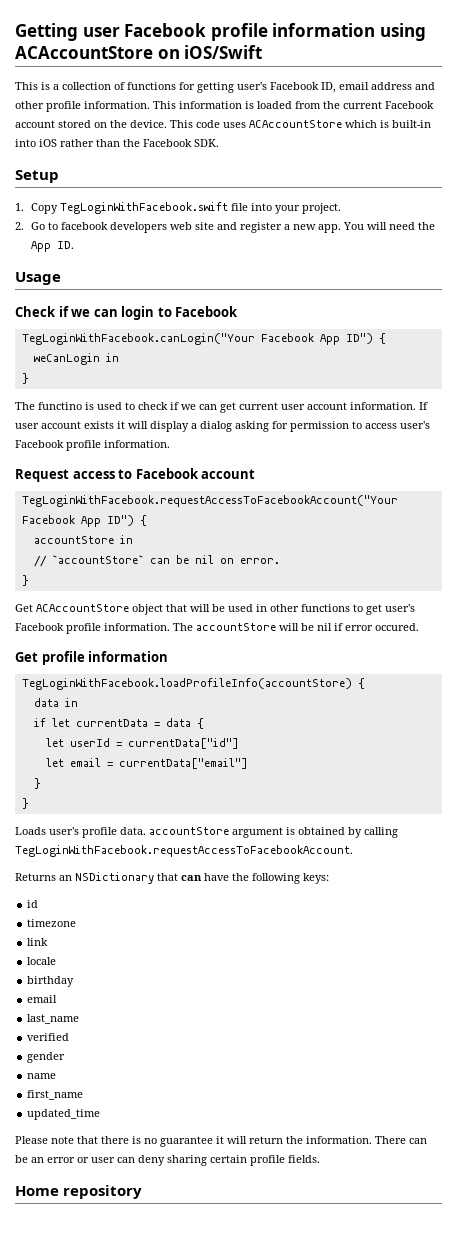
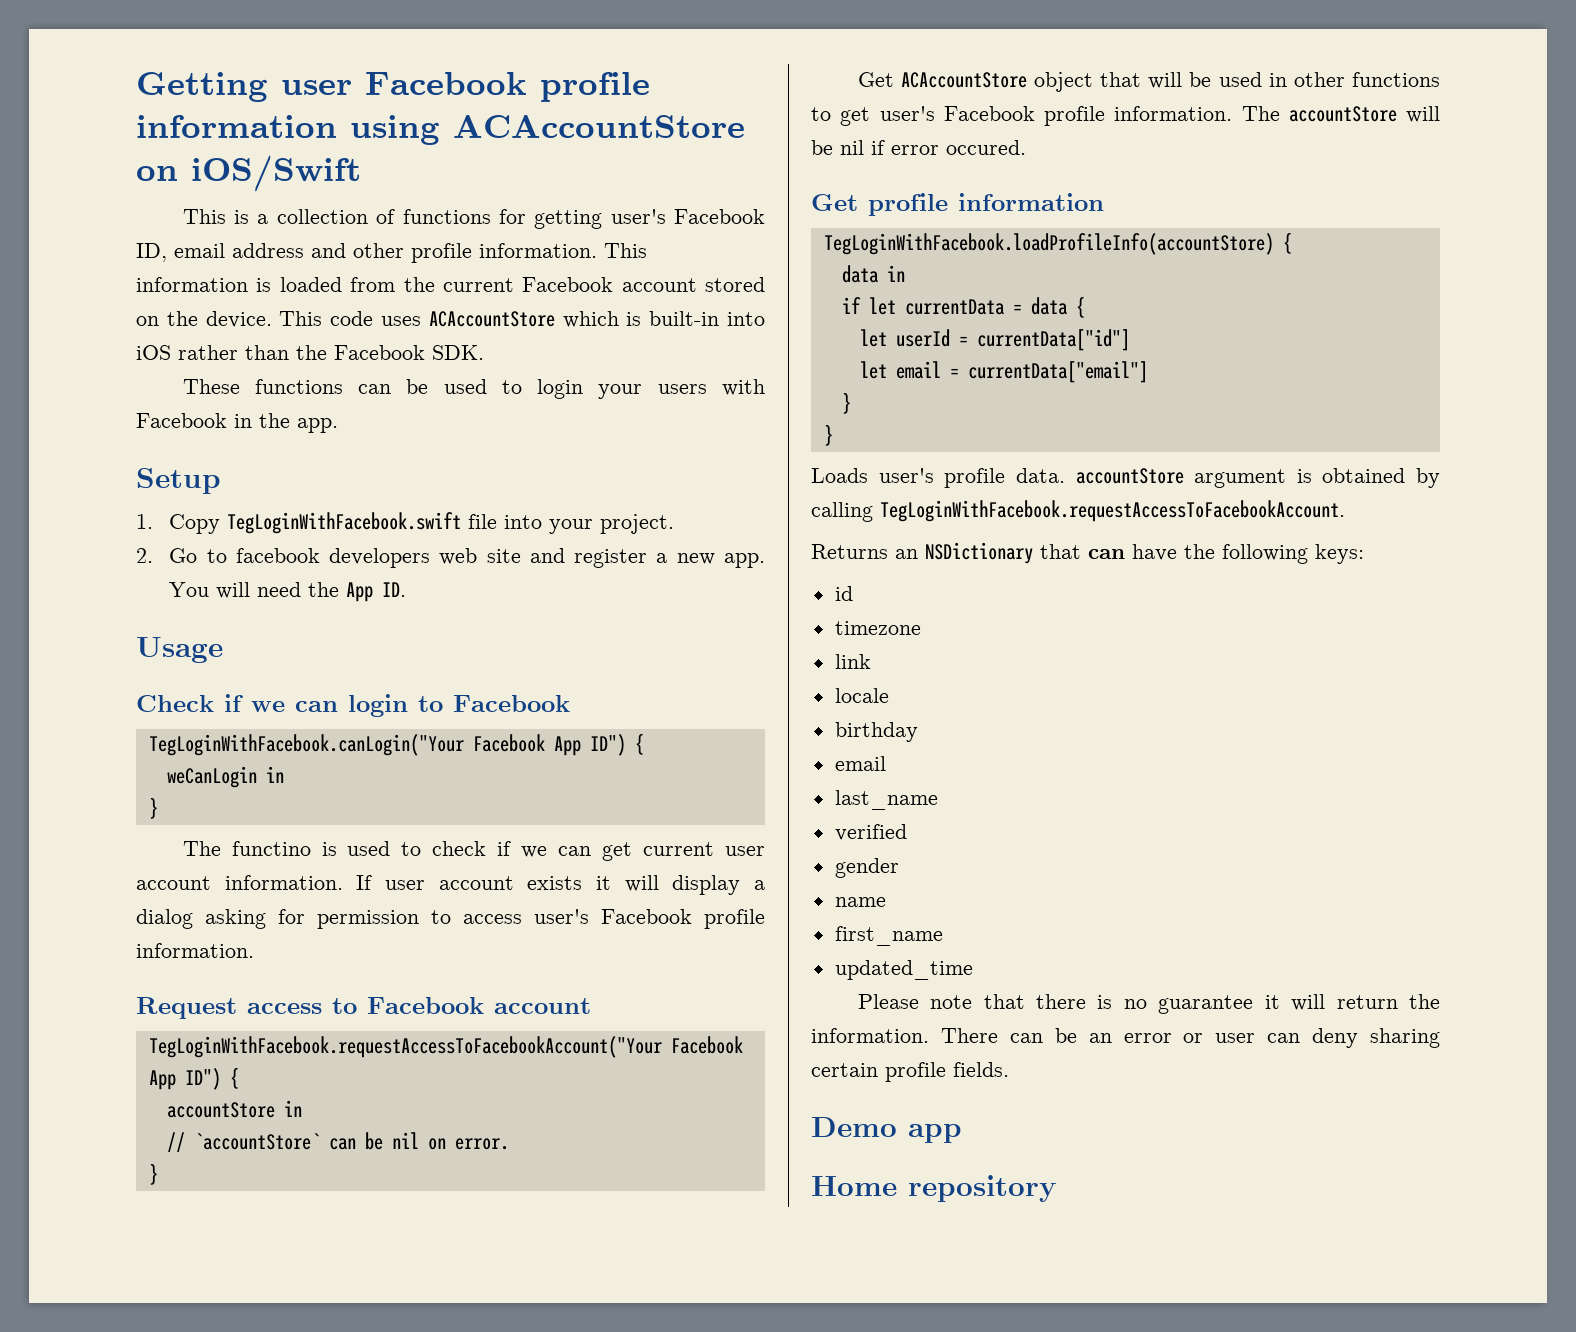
(219, 143) none -> [182,379,765,399] [136,413,338,433] // These functions can be used to login your users with Facebook in the app.
(320, 1159) none -> [811,1117,962,1143] // Demo app

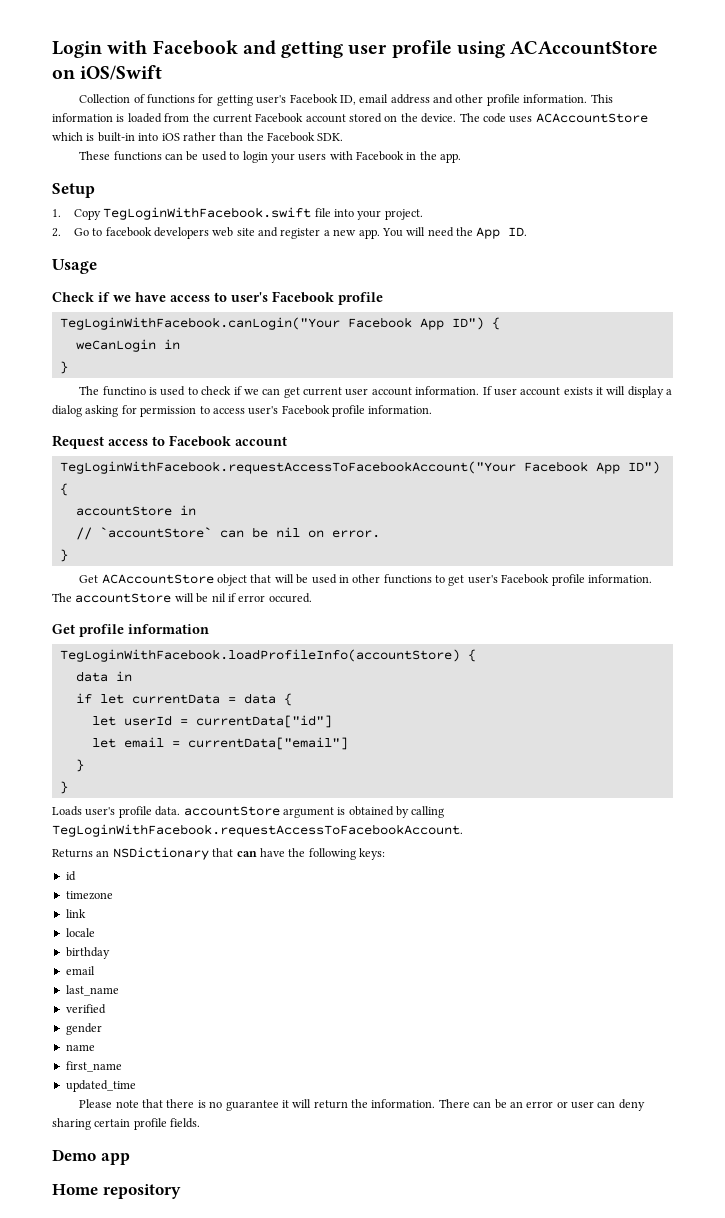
[136,72,650,102] [136,115,337,138] Getting user Facebook profile information -> [52,40,452,58] Login with Facebook and getting user profile
[182,209,368,224] This is a collection -> [79,94,131,103] Collection
[279,311,323,326] This -> [459,113,480,122] The
[295,694,570,717] can login to Facebook -> [135,291,383,305] have access to user's Facebook profile

